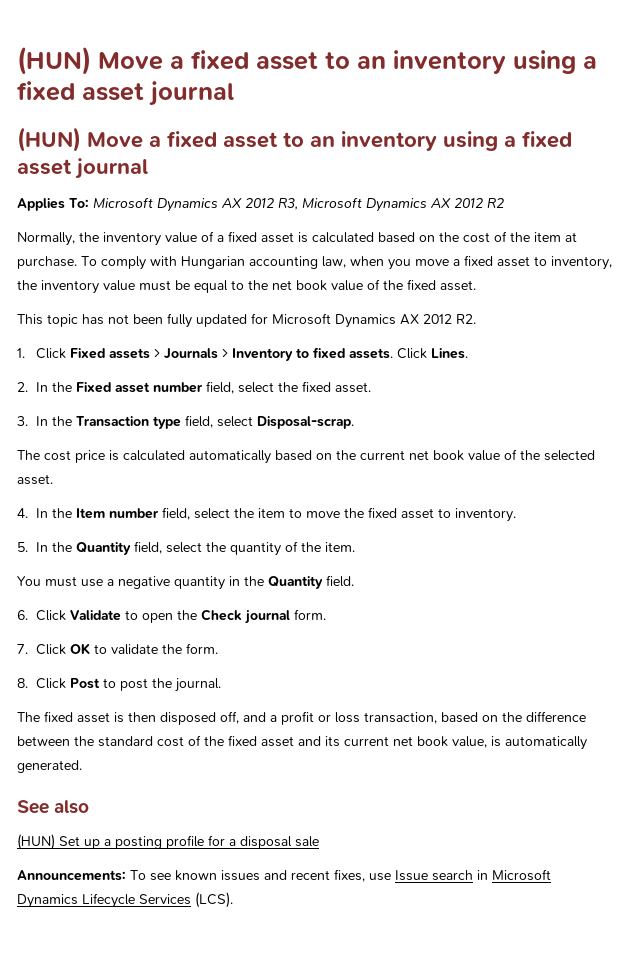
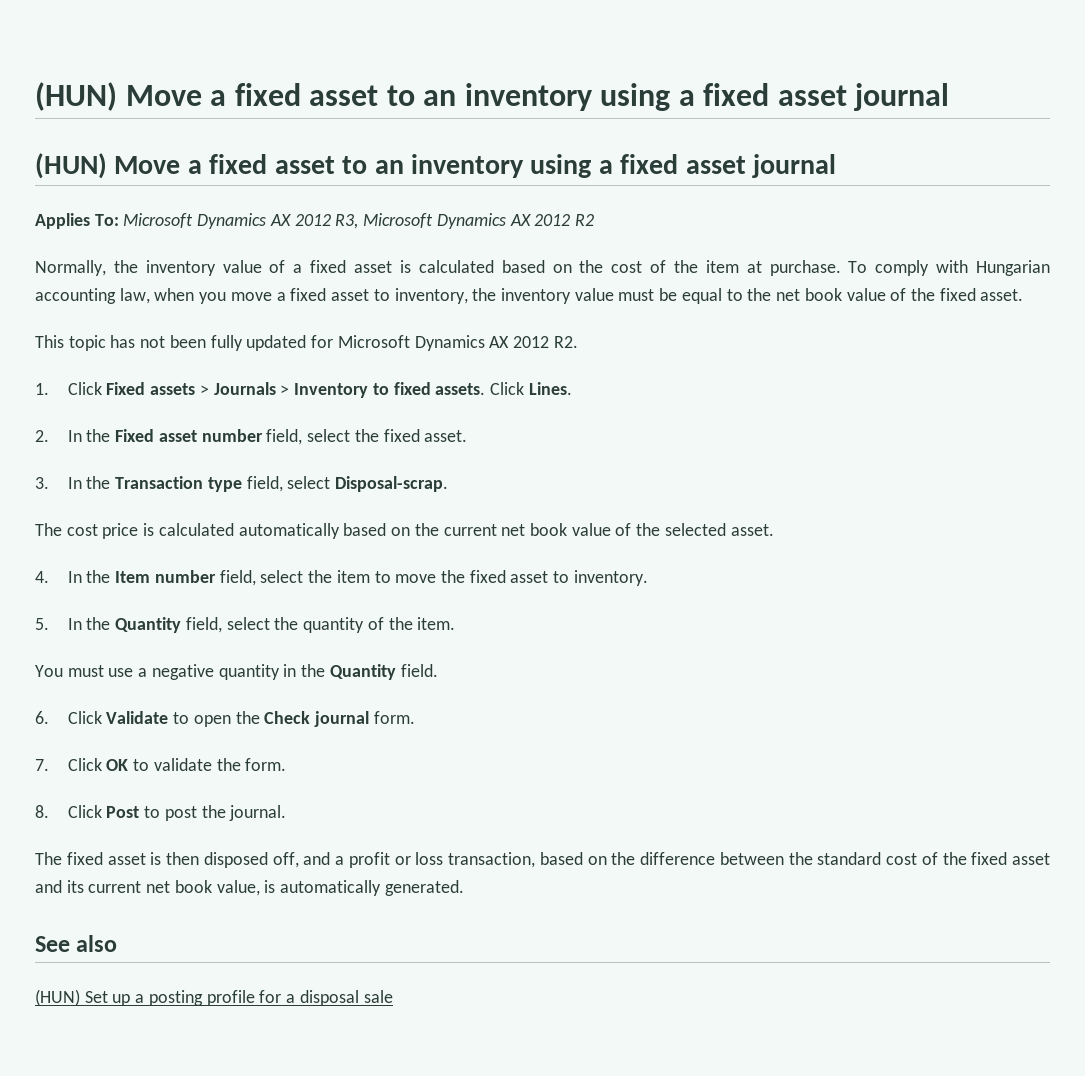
[17,869,551,882] [17,892,233,908] // Announcements: To see known issues and recent fixes, use Issue search in Microsoft Dynamics Lifecycle Services (LCS). -> (393, 996) none

